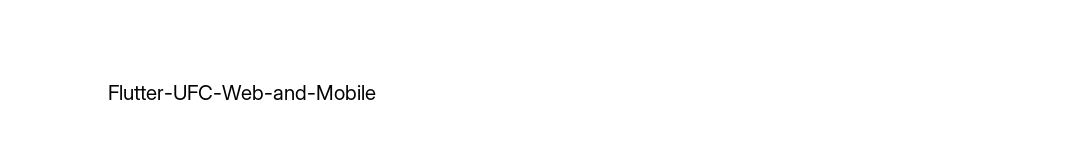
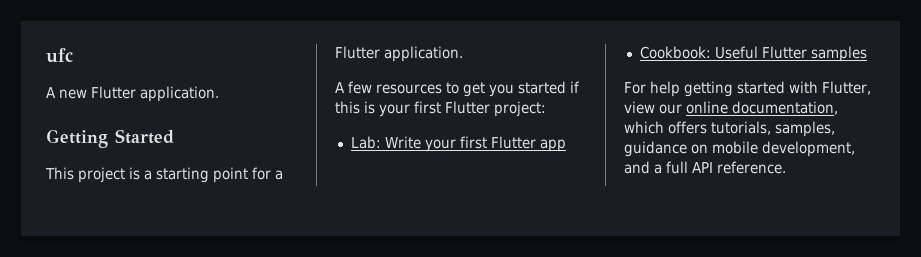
[108,85,376,100] Flutter-UFC-Web-and-Mobile -> [46,48,73,63] [46,86,219,102] [46,129,174,148] [45,167,283,183] [335,46,463,62] [335,81,580,97] [335,101,546,117] [350,136,566,152] [639,46,867,62] [624,81,871,97] [624,101,838,115] [624,121,835,137] [624,141,855,157] [624,161,786,174] ufc // A new Flutter application. // Getting Started // This project is a starting point for a Flutter application. // A few resources to get you started if this is your first Flutter project: // Lab: Write your first Flutter app // Cookbook: Useful Flutter samples // For help getting started with Flutter, view our online documentation, which offers tutorials, samples, guidance on mobile development, and a full API reference.

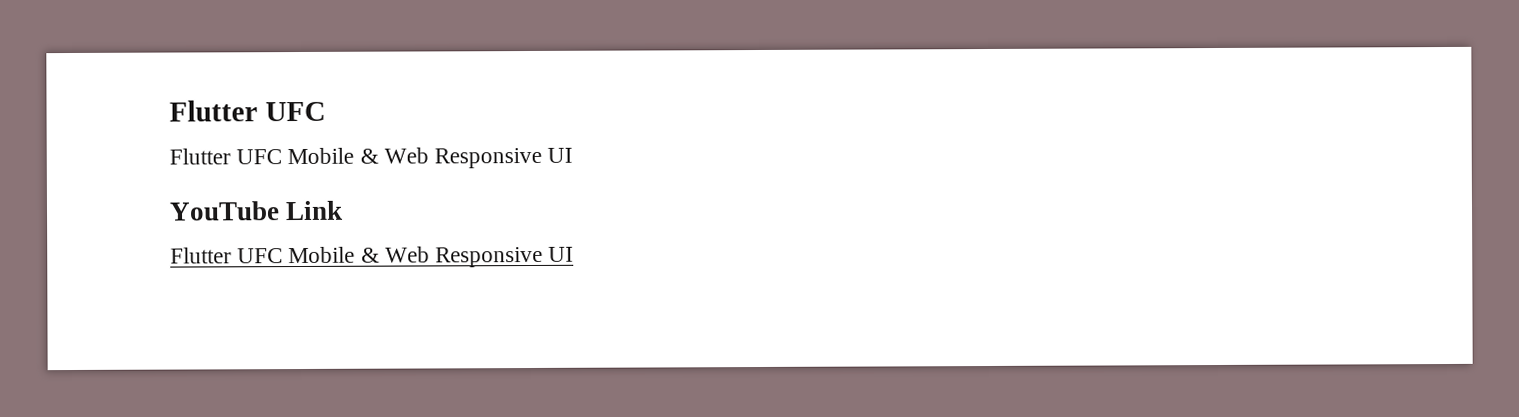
[46,48,73,63] [46,86,219,102] [46,129,174,148] [45,167,283,183] [335,46,463,62] [335,81,580,97] [335,101,546,117] [350,136,566,152] [639,46,867,62] [624,81,871,97] [624,101,838,115] [624,121,835,137] [624,141,855,157] [624,161,786,174] ufc // A new Flutter application. // Getting Started // This project is a starting point for a Flutter application. // A few resources to get you started if this is your first Flutter project: // Lab: Write your first Flutter app // Cookbook: Useful Flutter samples // For help getting started with Flutter, view our online documentation, which offers tutorials, samples, guidance on mobile development, and a full API reference. -> [169,100,326,122] [169,147,574,169] [169,200,344,221] [170,246,575,268] Flutter UFC // Flutter UFC Mobile & Web Responsive UI // YouTube Link // Flutter UFC Mobile & Web Responsive UI

